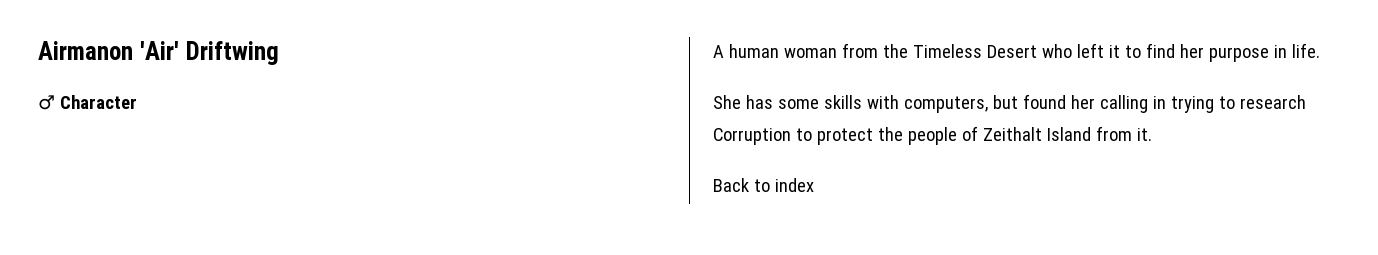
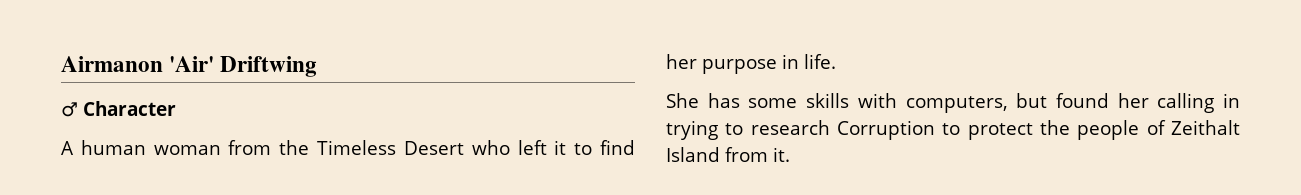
[713,178,814,192] // Back to index -> (790, 154) none

